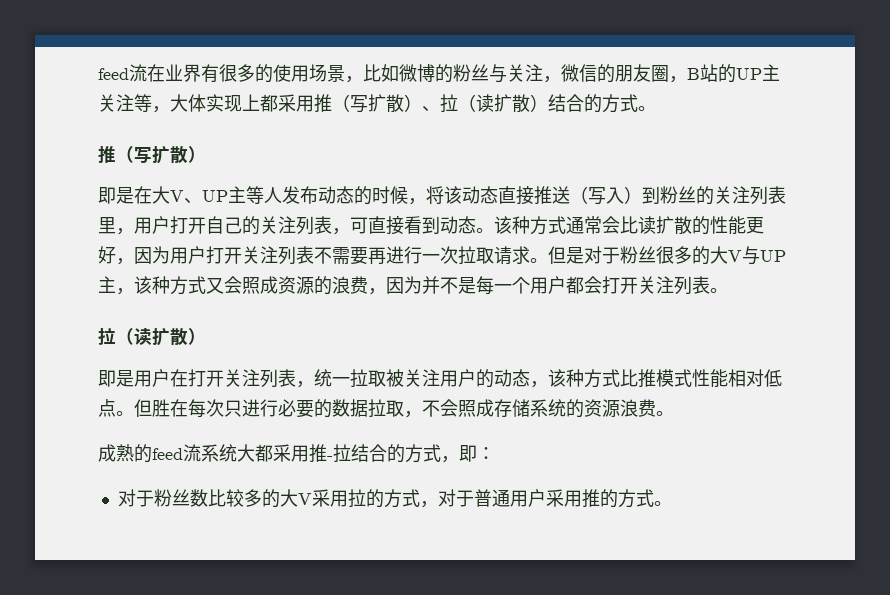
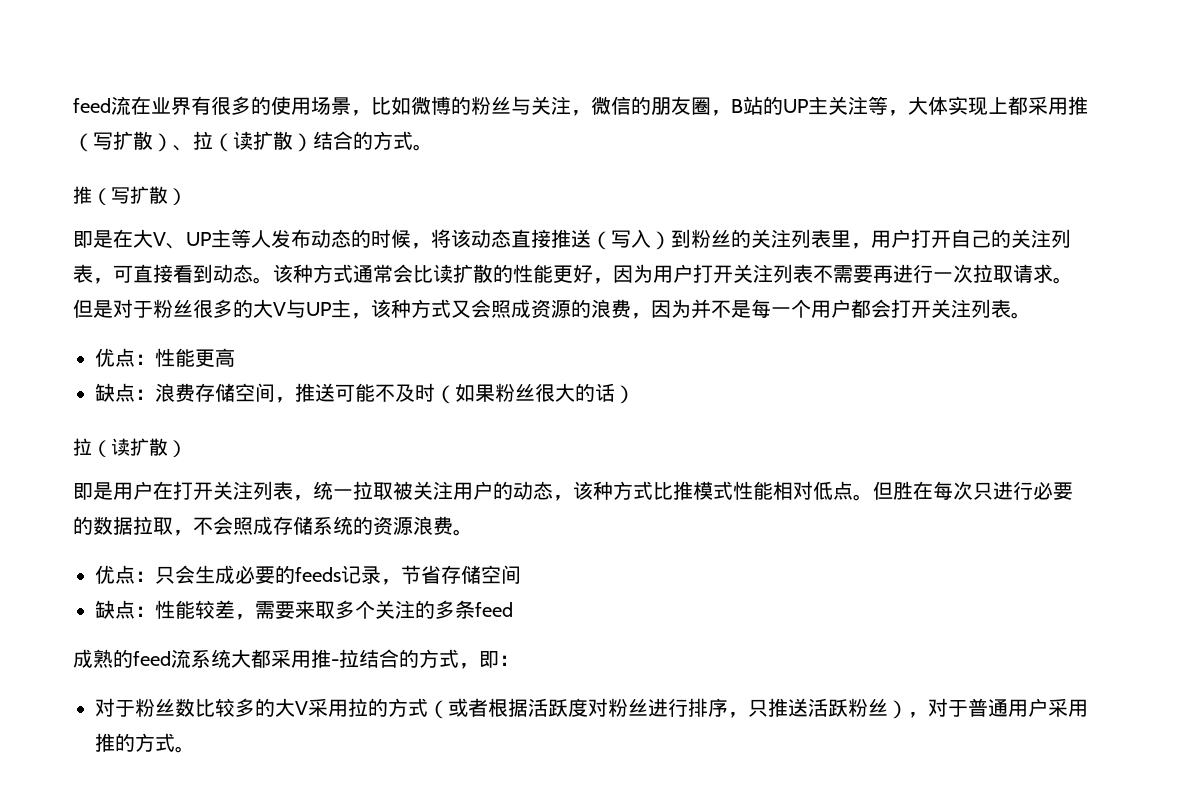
(728, 290) none -> [95,348,235,367] [95,383,635,404] // 优点：性能更高 // 缺点：浪费存储空间，推送可能不及时（如果粉丝很大的话）
(674, 413) none -> [95,565,521,585] [95,600,513,620] // 优点：只会生成必要的feeds记录，节省存储空间 // 缺点：性能较差，需要来取多个关注的多条feed
(420, 498) none -> [428,698,908,719] （或者根据活跃度对粉丝进行排序，只推送活跃粉丝）

